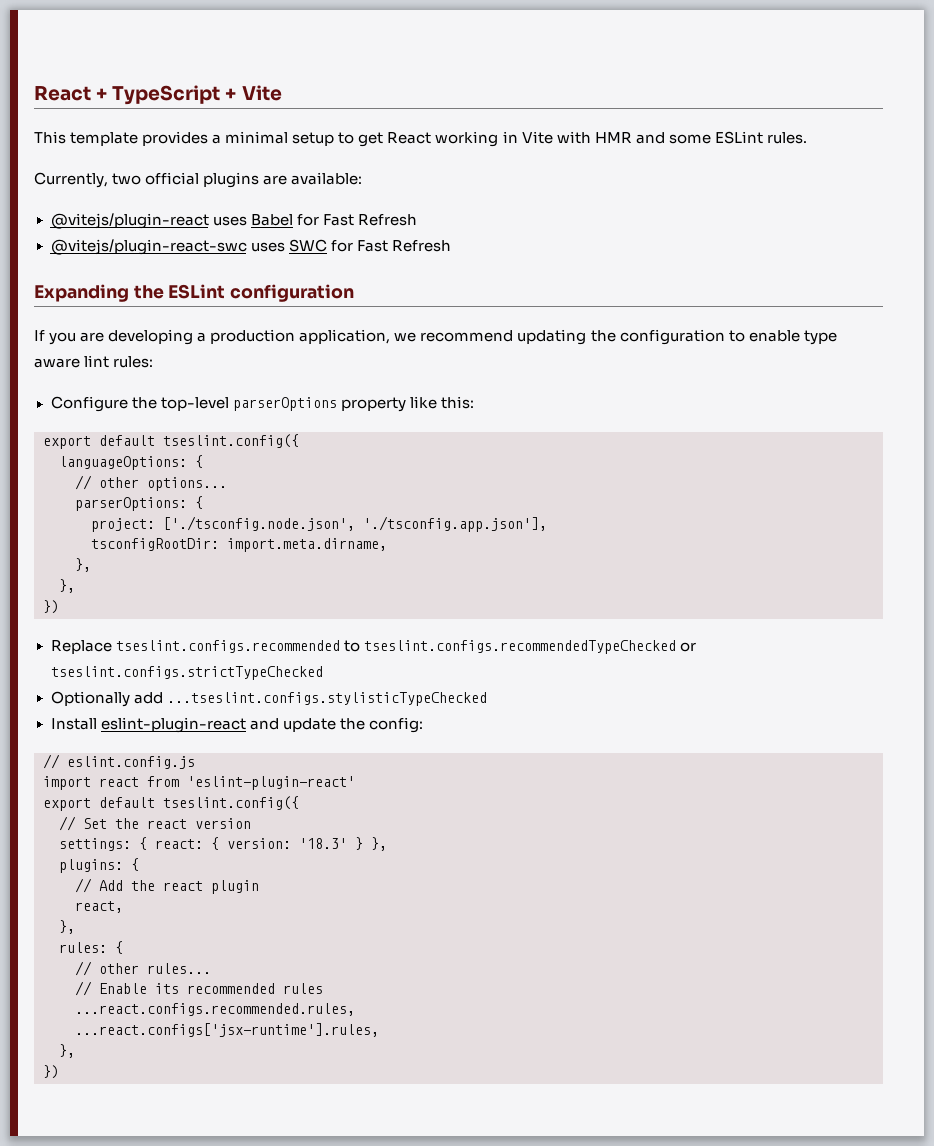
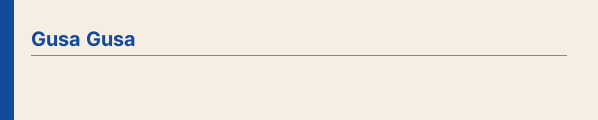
[34,85,282,105] [34,131,807,147] [34,172,363,188] [50,213,417,229] [50,239,451,255] [34,284,355,302] [34,329,837,345] [34,355,154,368] [50,396,474,412] [43,434,299,449] [59,455,203,470] [75,475,227,491] [75,496,203,511] [91,516,547,532] [91,538,387,552] [75,558,91,572] [59,579,75,593] [43,600,59,614] [50,640,696,654] [50,666,323,680] [50,691,487,707] [50,717,423,733] [43,754,195,769] [43,776,355,790] [43,796,299,811] [59,816,251,831] [59,837,387,851] [59,858,139,873] [75,878,259,894] [75,901,123,913] [59,920,75,934] [59,941,123,954] [75,961,211,976] [75,981,323,996] [75,1003,355,1016] [75,1023,379,1037] [59,1044,75,1058] [43,1065,59,1079] React + TypeScript + Vite // This template provides a minimal setup to get React working in Vite with HMR and some ESLint rules. // Currently, two official plugins are available: // @vitejs/plugin-react uses Babel for Fast Refresh // @vitejs/plugin-react-swc uses SWC for Fast Refresh // Expanding the ESLint configuration // If you are developing a production application, we recommend updating the configuration to enable type aware lint rules: // Configure the top-level parserOptions property like this: // export default tseslint.config({ // languageOptions: { // // other options... // parserOptions: { // project: ['./tsconfig.node.json', './tsconfig.app.json'], // tsconfigRootDir: import.meta.dirname, // }, // }, // }) // Replace tseslint.configs.recommended to tseslint.configs.recommendedTypeChecked or tseslint.configs.strictTypeChecked // Optionally add ...tseslint.configs.stylisticTypeChecked // Install eslint-plugin-react and update the config: // // eslint.config.js // import react from 'eslint-plugin-react' // export default tseslint.config({ // // Set the react version // settings: { react: { version: '18.3' } }, // plugins: { // // Add the react plugin // react, // }, // rules: { // // other rules... // // Enable its recommended rules // ...react.configs.recommended.rules, // ...react.configs['jsx-runtime'].rules, // }, // }) -> [31,31,135,47] Gusa Gusa

